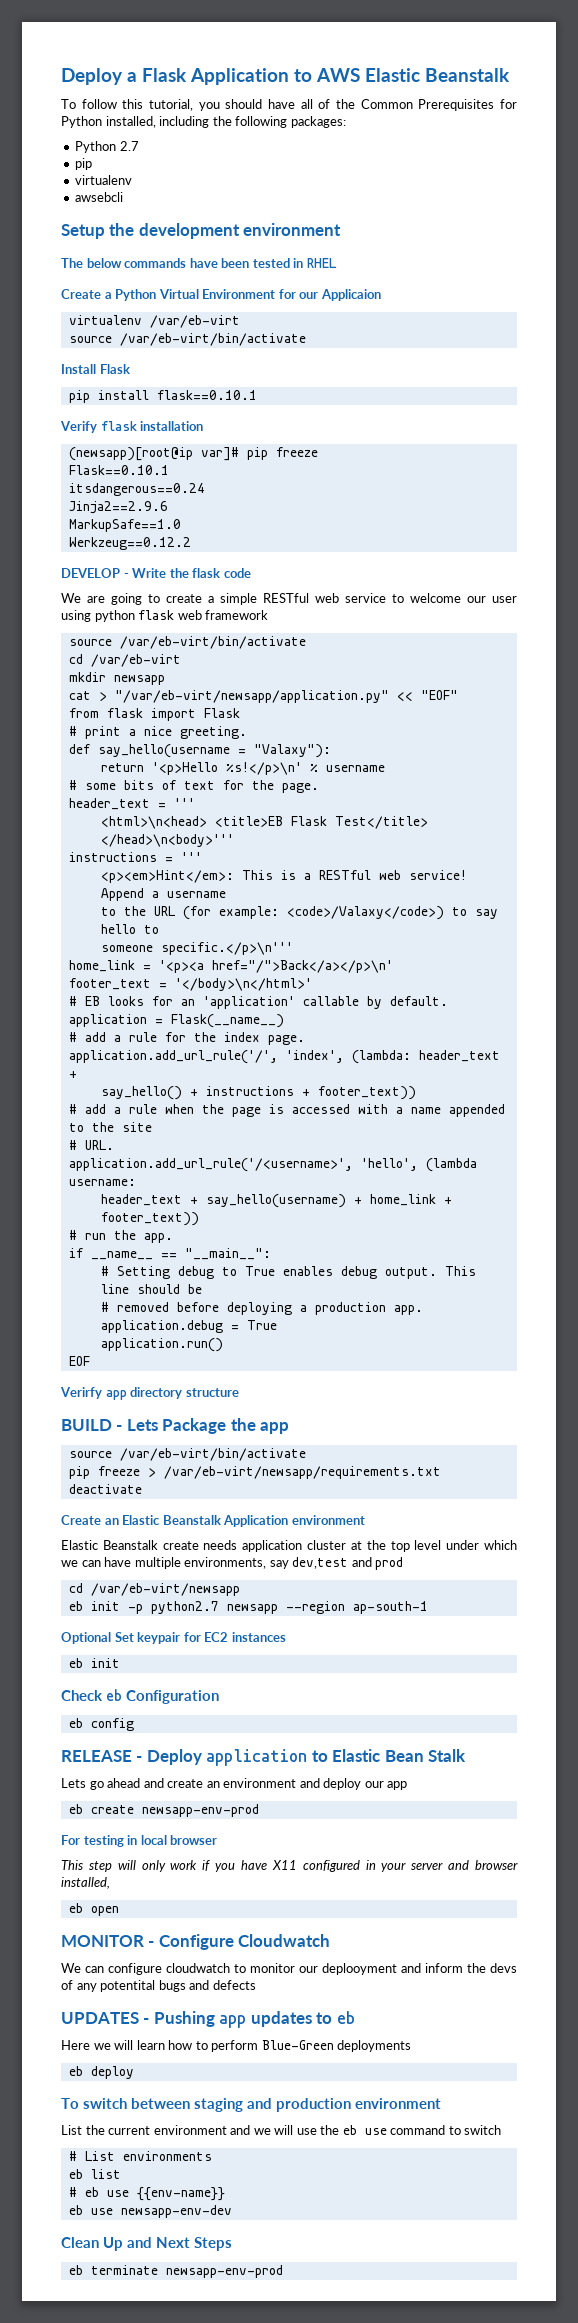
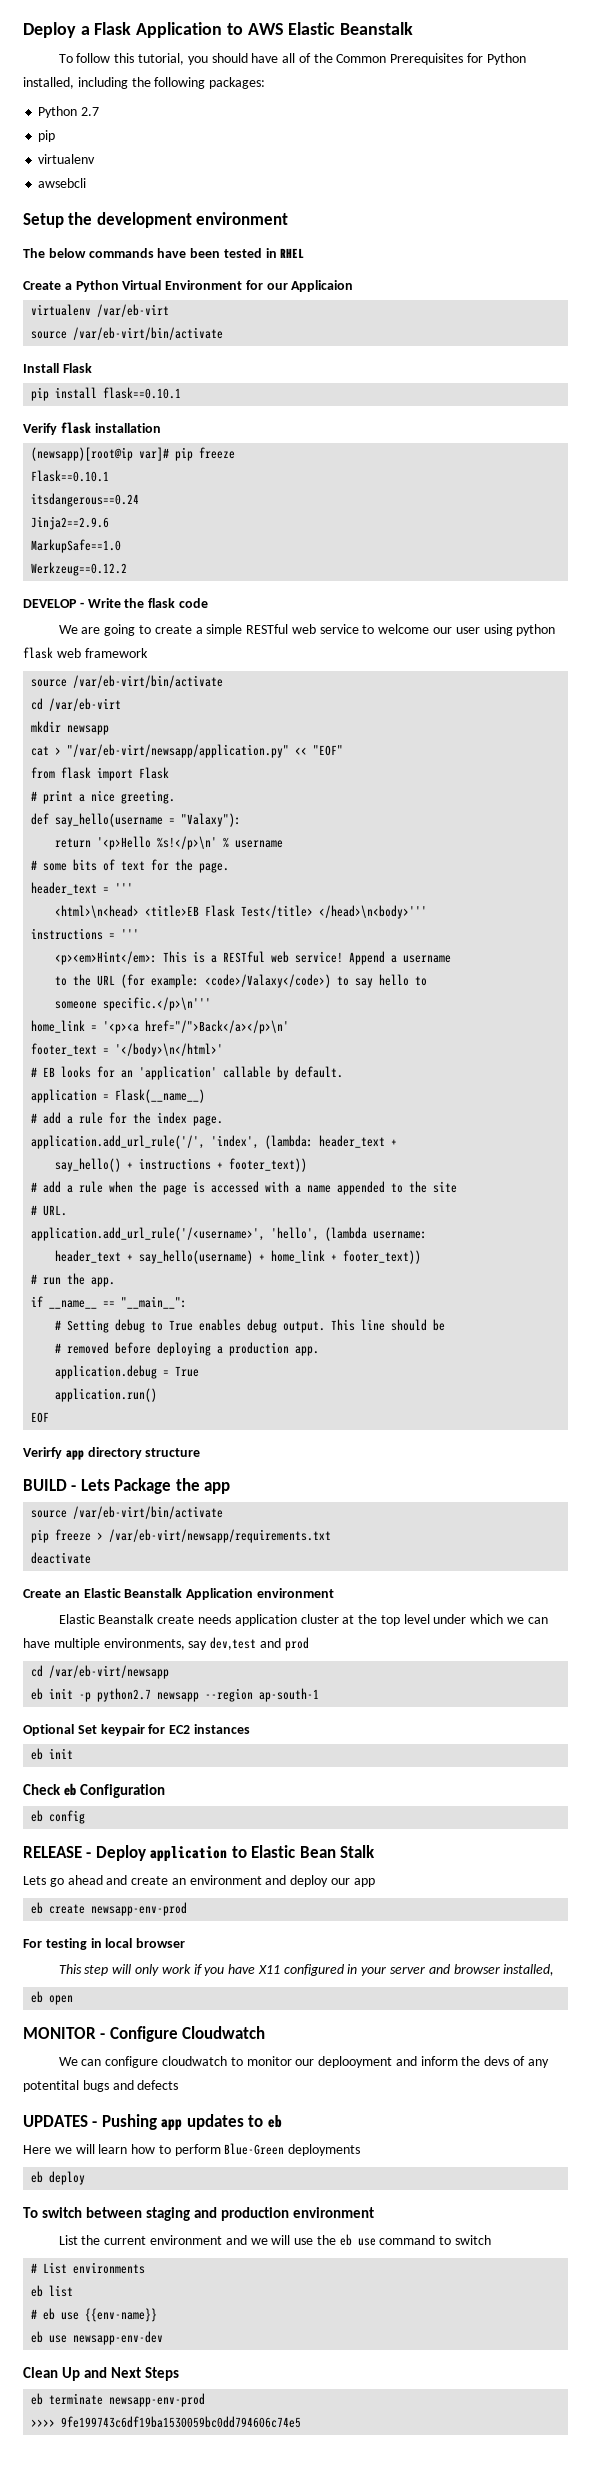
(283, 2271) none -> [31,2416,302,2428] // >>>> 9fe199743c6df19ba1530059bc0dd794606c74e5

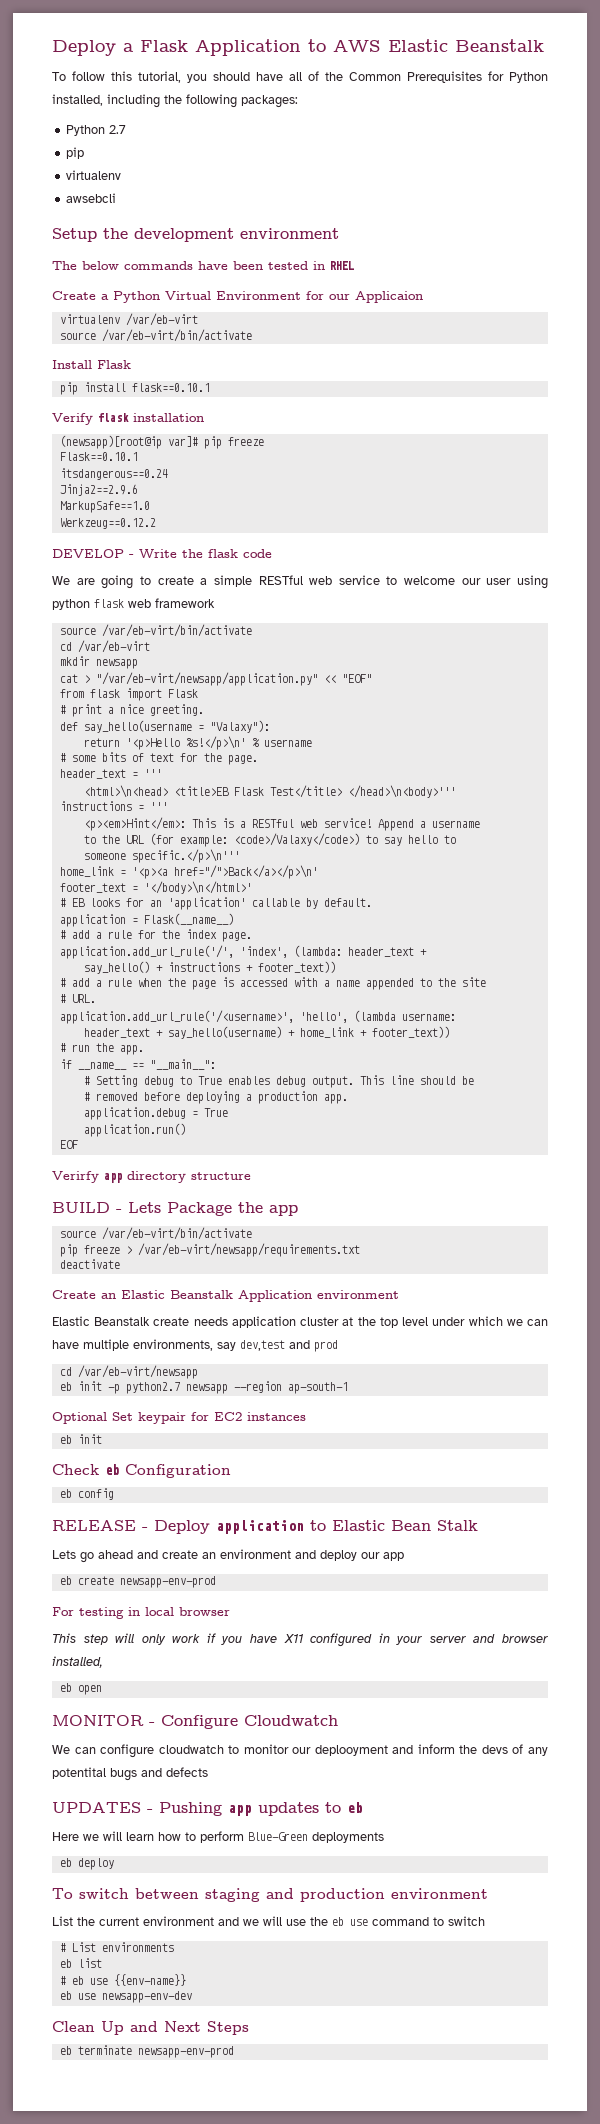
[31,2416,302,2428] // >>>> 9fe199743c6df19ba1530059bc0dd794606c74e5 -> (234, 2052) none

